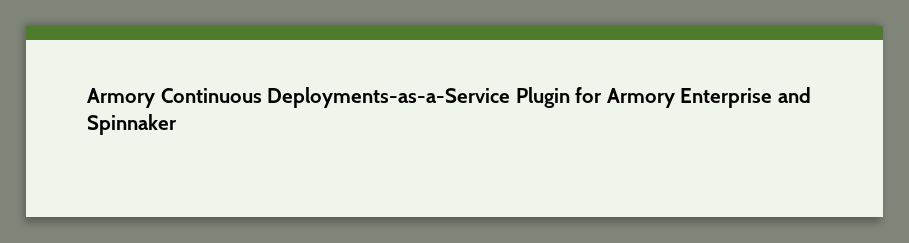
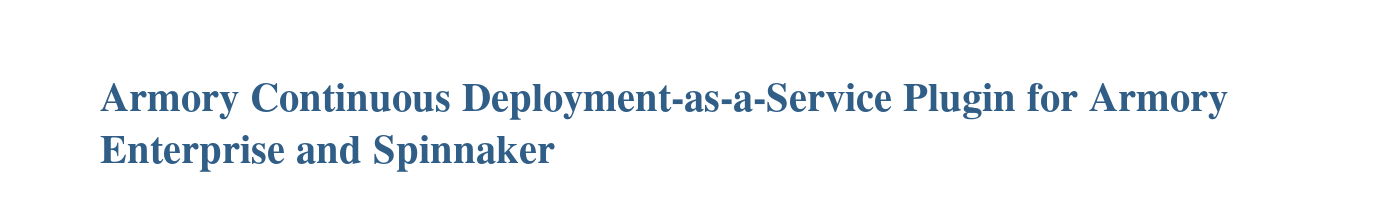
[267,87,511,108] Deployments-as-a-Service -> [461,83,892,120] Deployment-as-a-Service

